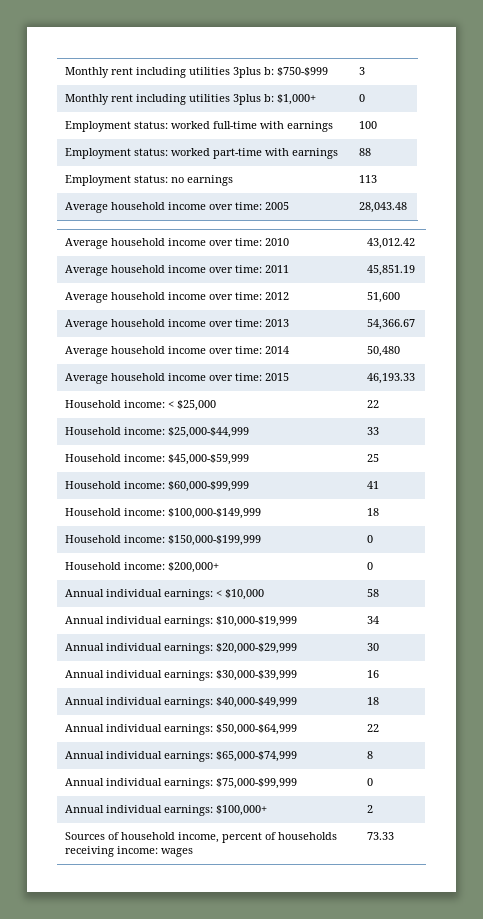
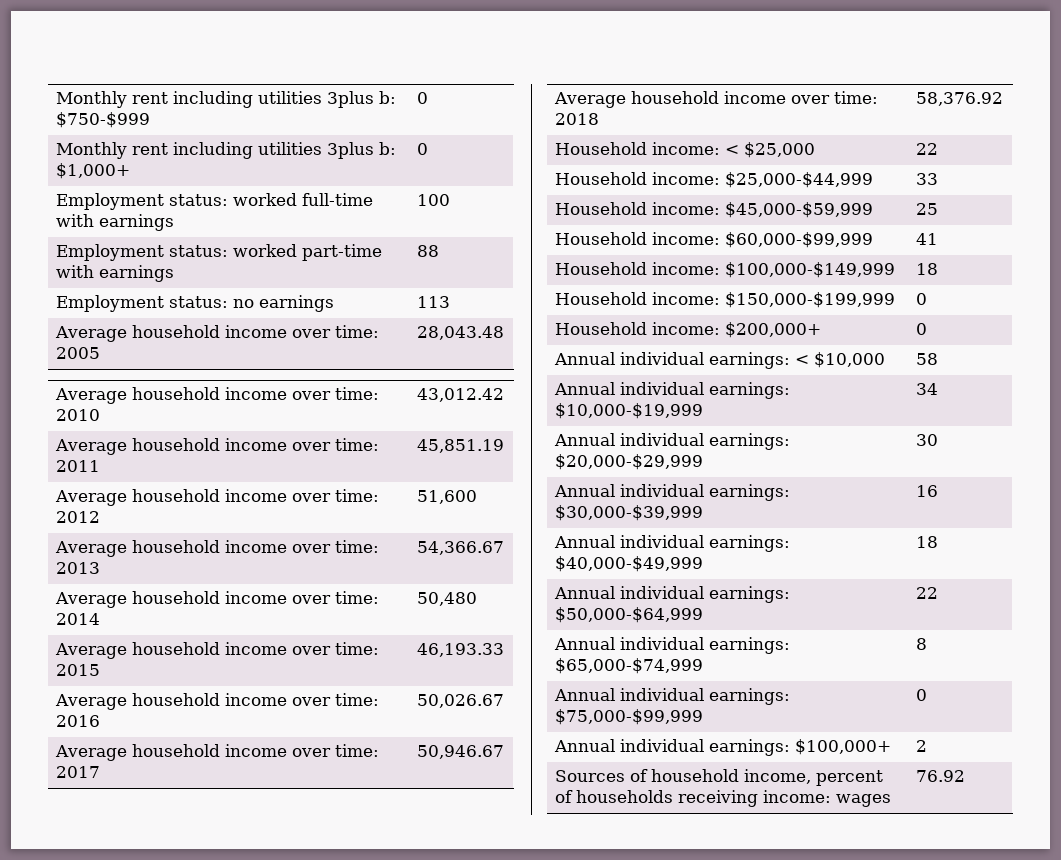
[359,67,366,75] 3 -> [416,92,428,104] 0
(416, 378) none -> [54,693,379,710] [55,715,100,727] [416,694,504,708] [54,744,379,761] [55,766,100,778] [416,745,504,759] [553,91,878,108] [554,113,599,125] [915,92,1003,106] // Average household income over time: 2016 | 50,026.67 // Average household income over time: 2017 | 50,946.67 // Average household income over time: 2018 | 58,376.92
[367,832,395,840] 73.33 -> [915,770,965,782] 76.92

